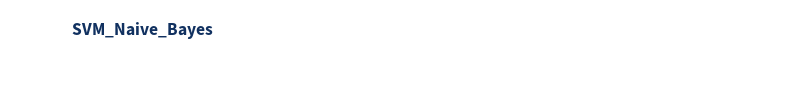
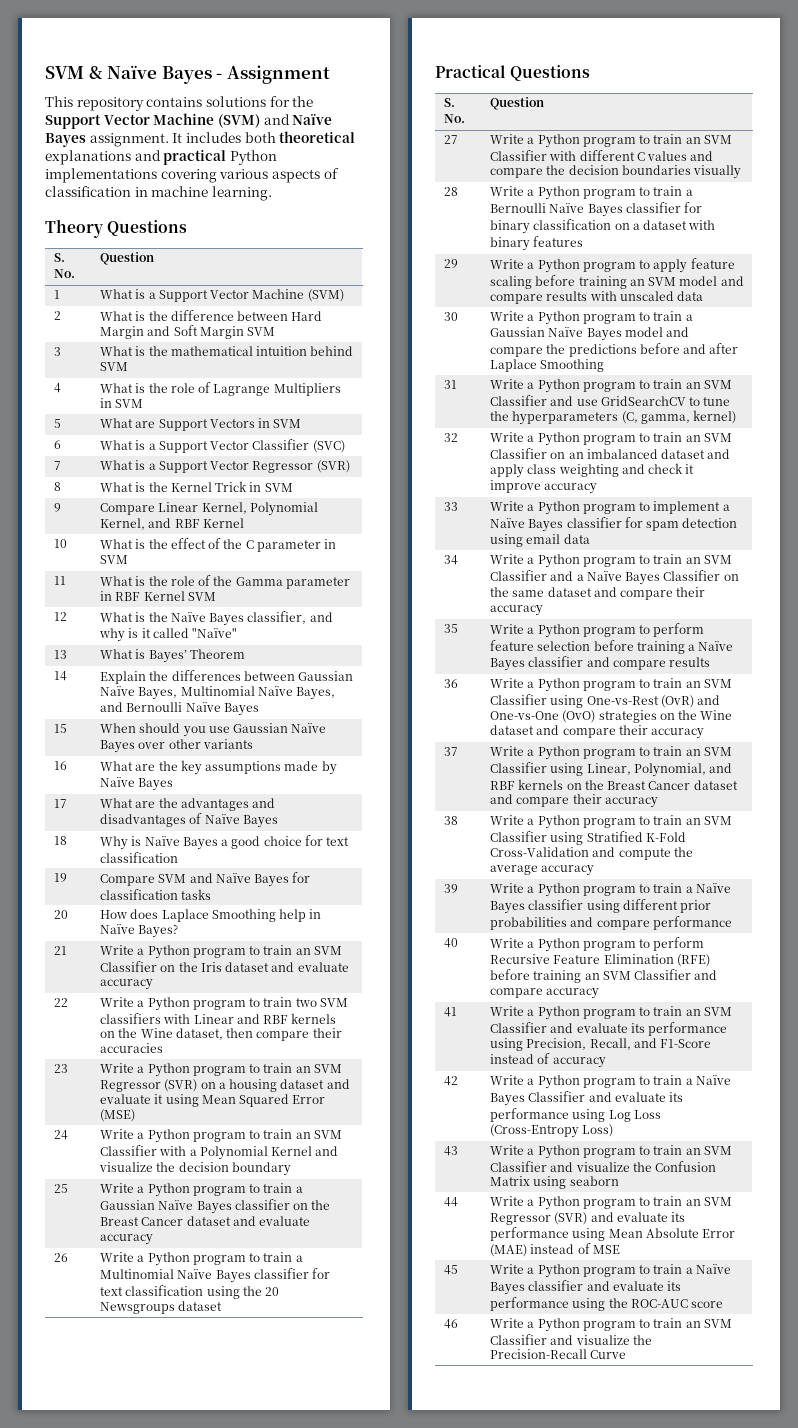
[72,22,213,39] SVM_Naive_Bayes -> [45,65,330,84] [45,96,314,111] [45,113,333,129] [45,131,356,147] [45,150,277,165] [45,168,339,183] [45,186,272,201] [45,219,188,238] [54,253,66,262] [54,269,76,278] [100,252,155,265] [54,290,61,299] [100,289,344,302] [54,311,62,320] [100,310,323,321] [100,325,276,339] [54,347,62,356] [100,346,354,356] [100,362,129,371] [54,383,62,393] [100,382,341,396] [100,398,144,408] [54,419,62,428] [100,418,302,431] [54,440,62,449] [100,439,345,453] [54,461,62,470] [100,460,350,473] [54,482,62,491] [100,481,293,492] [54,503,62,512] [100,502,318,516] [100,518,244,530] [54,539,68,548] [100,538,337,552] [100,555,129,564] [54,576,67,585] [100,575,350,589] [100,591,216,601] [54,612,68,621] [100,611,333,626] [99,628,238,642] [54,650,68,659] [100,649,245,663] [54,671,68,681] [100,670,354,684] [100,686,336,700] [100,702,259,716] [54,724,68,733] [100,723,327,737] [100,739,253,753] [54,761,68,770] [100,760,337,775] [100,777,174,791] [54,799,68,808] [100,798,276,811] [100,813,278,828] [54,836,68,845] [100,835,350,850] [100,852,179,863] [54,873,68,882] [100,872,311,887] [100,889,212,900] [54,910,69,919] [100,909,322,922] [100,924,179,938] [54,946,68,955] [100,945,342,959] [100,961,349,972] [100,979,154,990] [54,998,69,1007] [100,997,348,1011] [100,1013,337,1024] [100,1028,342,1041] [100,1043,164,1053] [54,1064,69,1073] [100,1063,342,1077] [100,1079,350,1092] [100,1094,326,1107] [100,1109,136,1122] [54,1130,69,1140] [100,1129,342,1143] [100,1145,339,1160] [99,1162,291,1176] [54,1184,69,1193] [100,1183,303,1197] [100,1199,331,1214] [100,1216,311,1226] [100,1234,154,1245] [54,1253,69,1262] [100,1252,303,1266] [100,1268,331,1283] [100,1285,280,1299] [100,1301,223,1314] [435,65,591,81] [444,98,456,107] [444,114,466,123] [490,97,545,110] [444,135,459,144] [490,134,732,148] [490,150,714,161] [490,165,742,179] [444,187,459,196] [490,186,693,200] [490,202,703,217] [490,219,716,234] [490,236,584,251] [444,259,459,268] [490,258,735,273] [490,275,744,289] [490,291,704,304] [444,312,459,321] [490,311,693,325] [490,327,690,341] [490,343,739,357] [490,359,605,372] [444,380,458,389] [490,379,732,393] [490,395,731,406] [490,410,737,425] [444,433,459,442] [490,432,732,446] [490,448,731,459] [490,463,695,478] [490,480,598,494] [444,502,459,511] [490,501,730,515] [490,517,738,532] [490,534,590,547] [444,555,459,565] [490,554,732,568] [490,570,739,585] [490,587,706,600] [490,605,544,616] [444,624,459,633] [490,623,705,638] [490,640,734,654] [490,656,711,671] [444,679,459,688] [490,678,732,692] [490,694,721,708] [490,710,733,723] [490,725,705,739] [444,747,459,756] [490,746,732,760] [490,762,733,777] [490,779,738,790] [490,794,658,808] [444,816,459,825] [490,815,732,829] [490,831,686,845] [490,847,693,860] [490,865,595,876] [444,884,459,893] [490,883,731,897] [490,899,712,914] [490,916,732,930] [444,938,459,948] [490,937,705,952] [490,954,710,967] [490,969,718,983] [490,988,600,999] [444,1007,458,1017] [490,1006,732,1020] [490,1022,728,1036] [490,1038,712,1051] [490,1053,606,1068] [444,1076,459,1086] [490,1075,731,1089] [490,1091,684,1106] [490,1108,661,1122] [490,1124,614,1138] [444,1146,459,1156] [490,1145,732,1159] [490,1161,717,1172] [490,1176,619,1189] [444,1197,459,1207] [490,1196,732,1210] [490,1212,686,1225] [490,1227,736,1241] [490,1243,620,1257] [444,1265,459,1275] [490,1264,731,1278] [490,1280,682,1295] [490,1297,724,1311] [444,1319,459,1329] [490,1318,732,1332] [490,1334,652,1345] [490,1349,627,1359] SVM & Naïve Bayes - Assignment // This repository contains solutions for the Support Vector Machine (SVM) and Naïve Bayes assignment. It includes both theoretical explanations and practical Python implementations covering various aspects of classification in machine learning. // Theory Questions // S. No. | Question // 1 | What is a Support Vector Machine (SVM) // 2 | What is the difference between Hard Margin and Soft Margin SVM // 3 | What is the mathematical intuition behind SVM // 4 | What is the role of Lagrange Multipliers in SVM // 5 | What are Support Vectors in SVM // 6 | What is a Support Vector Classifier (SVC) // 7 | What is a Support Vector Regressor (SVR) // 8 | What is the Kernel Trick in SVM // 9 | Compare Linear Kernel, Polynomial Kernel, and RBF Kernel // 10 | What is the effect of the C parameter in SVM // 11 | What is the role of the Gamma parameter in RBF Kernel SVM // 12 | What is the Naïve Bayes classifier, and why is it called "Naïve" // 13 | What is Bayes’ Theorem // 14 | Explain the differences between Gaussian Naïve Bayes, Multinomial Naïve Bayes, and Bernoulli Naïve Bayes // 15 | When should you use Gaussian Naïve Bayes over other variants // 16 | What are the key assumptions made by Naïve Bayes // 17 | What are the advantages and disadvantages of Naïve Bayes // 18 | Why is Naïve Bayes a good choice for text classification // 19 | Compare SVM and Naïve Bayes for classification tasks // 20 | How does Laplace Smoothing help in Naïve Bayes? // 21 | Write a Python program to train an SVM Classifier on the Iris dataset and evaluate accuracy // 22 | Write a Python program to train two SVM classifiers with Linear and RBF kernels on the Wine dataset, then compare their accuracies // 23 | Write a Python program to train an SVM Regressor (SVR) on a housing dataset and evaluate it using Mean Squared Error (MSE) // 24 | Write a Python program to train an SVM Classifier with a Polynomial Kernel and visualize the decision boundary // 25 | Write a Python program to train a Gaussian Naïve Bayes classifier on the Breast Cancer dataset and evaluate accuracy // 26 | Write a Python program to train a Multinomial Naïve Bayes classifier for text classification using the 20 Newsgroups dataset // Practical Questions // S. No. | Question // 27 | Write a Python program to train an SVM Classifier with different C values and compare the decision boundaries visually // 28 | Write a Python program to train a Bernoulli Naïve Bayes classifier for binary classification on a dataset with binary features // 29 | Write a Python program to apply feature scaling before training an SVM model and compare results with unscaled data // 30 | Write a Python program to train a Gaussian Naïve Bayes model and compare the predictions before and after Laplace Smoothing // 31 | Write a Python program to train an SVM Classifier and use GridSearchCV to tune the hyperparameters (C, gamma, kernel) // 32 | Write a Python program to train an SVM Classifier on an imbalanced dataset and apply class weighting and check it improve accuracy // 33 | Write a Python program to implement a Naïve Bayes classifier for spam detection using email data // 34 | Write a Python program to train an SVM Classifier and a Naïve Bayes Classifier on the same dataset and compare their accuracy // 35 | Write a Python program to perform feature selection before training a Naïve Bayes classifier and compare results // 36 | Write a Python program to train an SVM Classifier using One-vs-Rest (OvR) and One-vs-One (OvO) strategies on the Wine dataset and compare their accuracy // 37 | Write a Python program to train an SVM Classifier using Linear, Polynomial, and RBF kernels on the Breast Cancer dataset and compare their accuracy // 38 | Write a Python program to train an SVM Classifier using Stratified K-Fold Cross-Validation and compute the average accuracy // 39 | Write a Python program to train a Naïve Bayes classifier using different prior probabilities and compare performance // 40 | Write a Python program to perform Recursive Feature Elimination (RFE) before training an SVM Classifier and compare accuracy // 41 | Write a Python program to train an SVM Classifier and evaluate its performance using Precision, Recall, and F1-Score instead of accuracy // 42 | Write a Python program to train a Naïve Bayes Classifier and evaluate its performance using Log Loss (Cross-Entropy Loss) // 43 | Write a Python program to train an SVM Classifier and visualize the Confusion Matrix using seaborn // 44 | Write a Python program to train an SVM Regressor (SVR) and evaluate its performance using Mean Absolute Error (MAE) instead of MSE // 45 | Write a Python program to train a Naïve Bayes classifier and evaluate its performance using the ROC-AUC score // 46 | Write a Python program to train an SVM Classifier and visualize the Precision-Recall Curve

